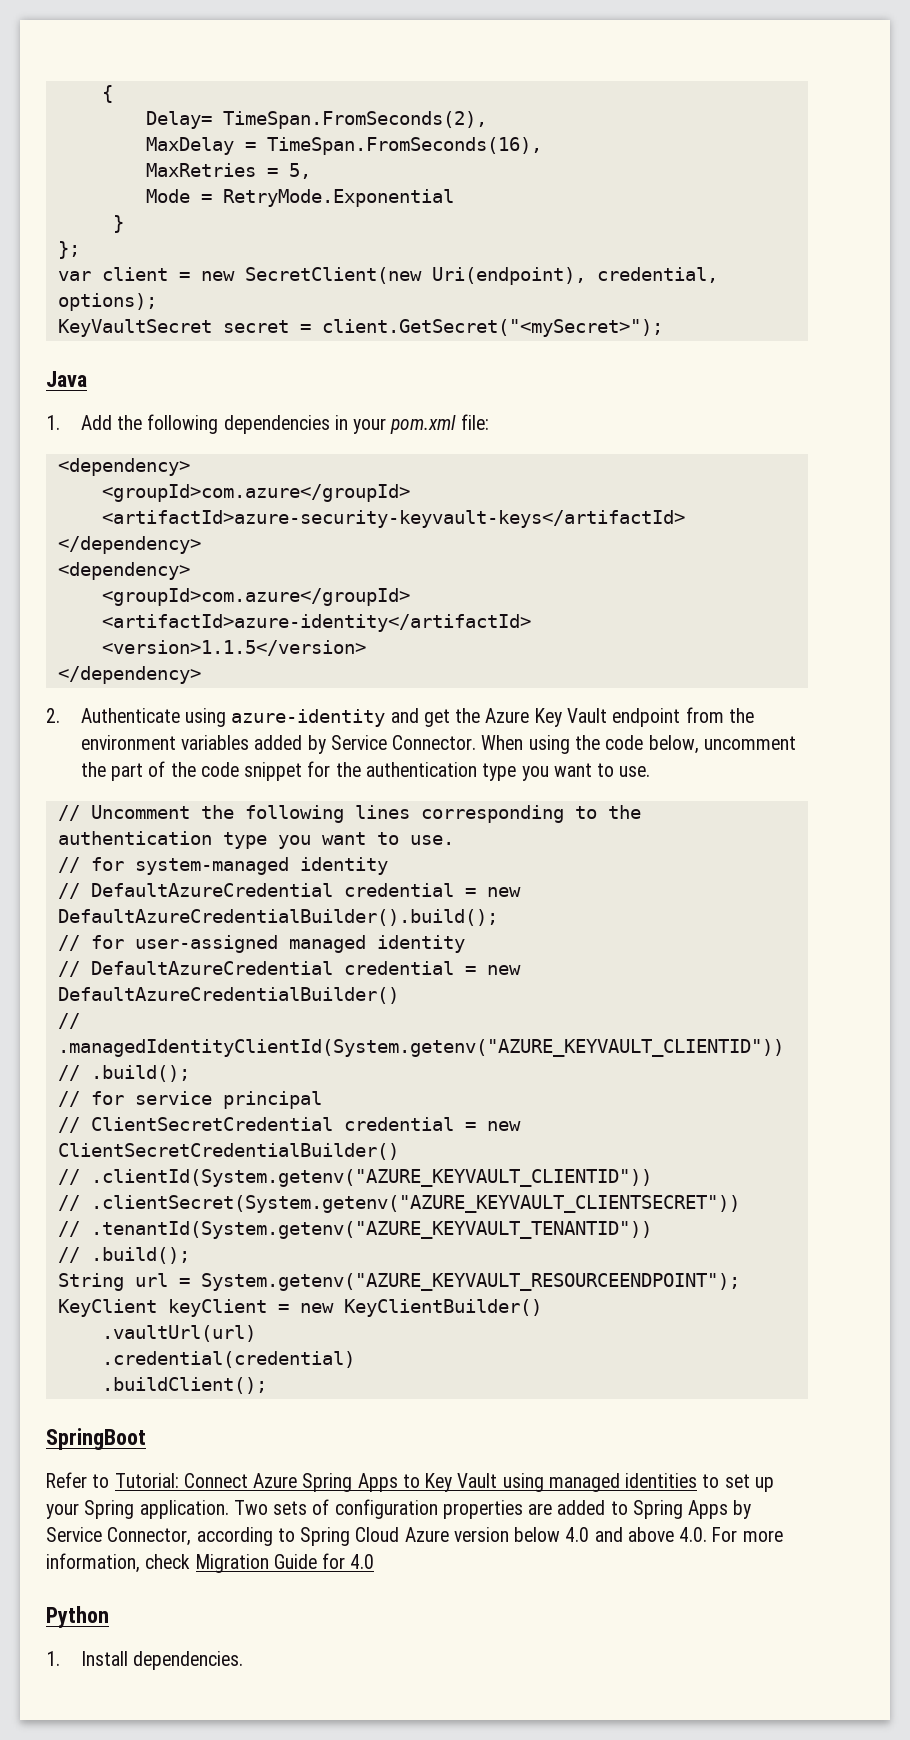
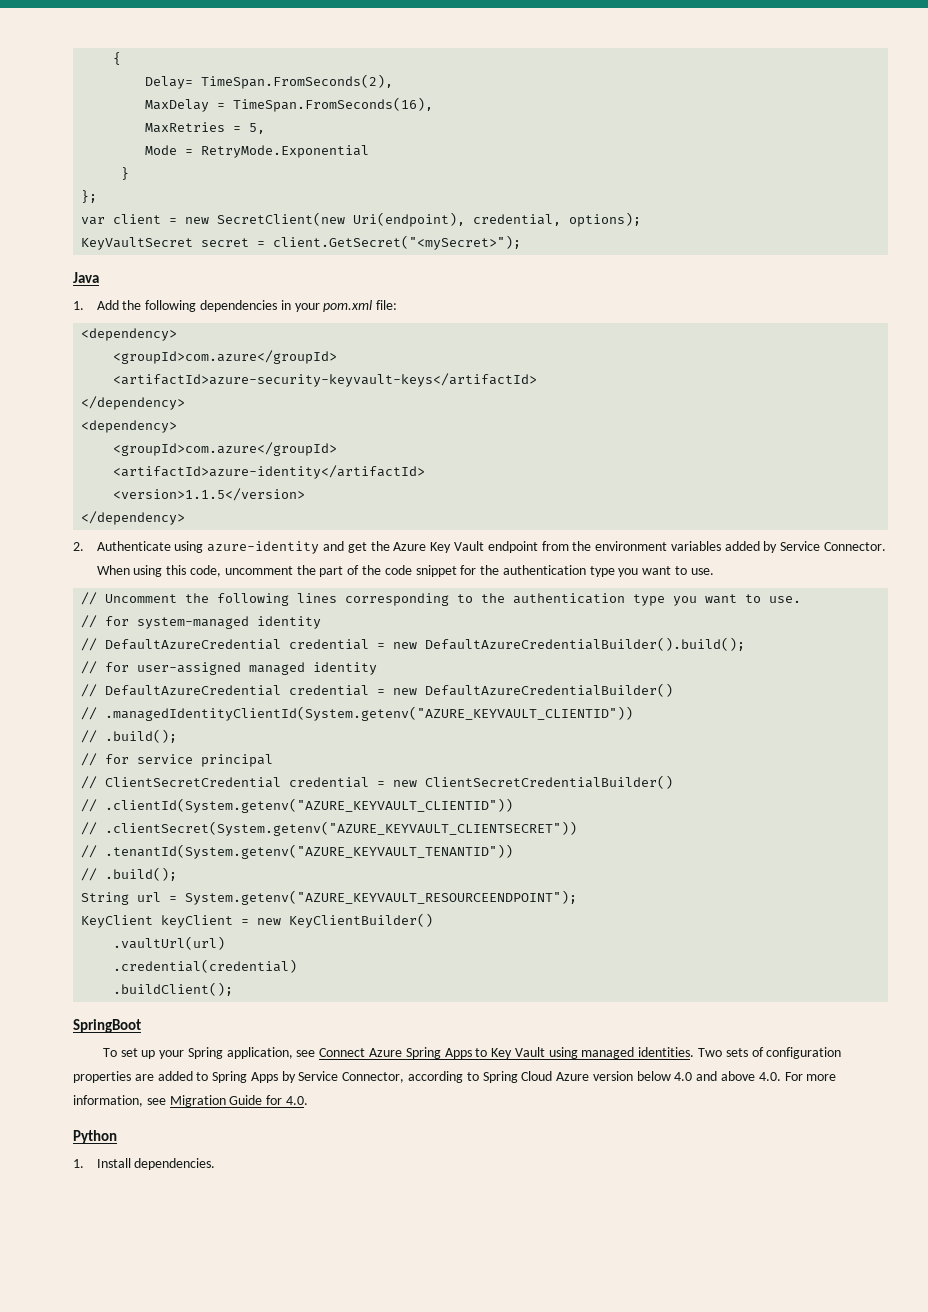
[574,735,699,754] the code below, -> [166,565,222,577] this code,
[46,1472,179,1488] Refer to Tutorial: -> [102,1047,316,1059] To set up your Spring application, see
[625,1473,774,1492] [46,1500,229,1519] identities to set up your Spring application. -> [638,1047,695,1057] identities.
[145,1554,191,1569] check -> [146,1098,166,1105] see
[350,1554,375,1569] 4.0 -> [285,1096,308,1105] 4.0.

